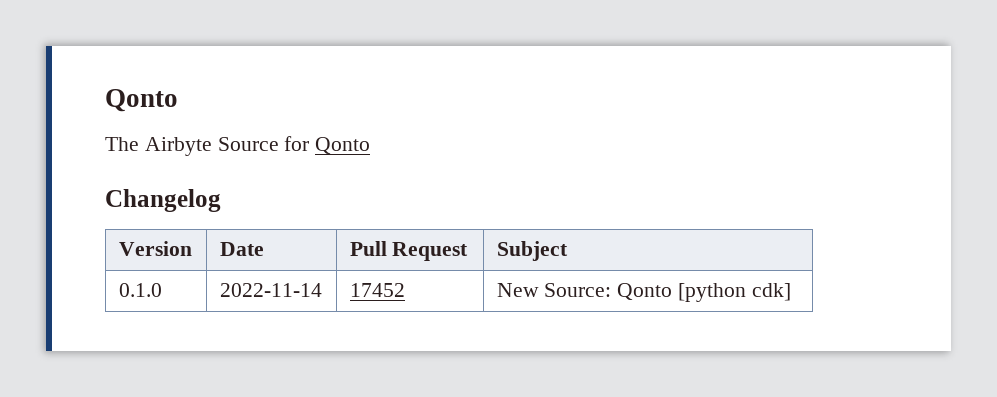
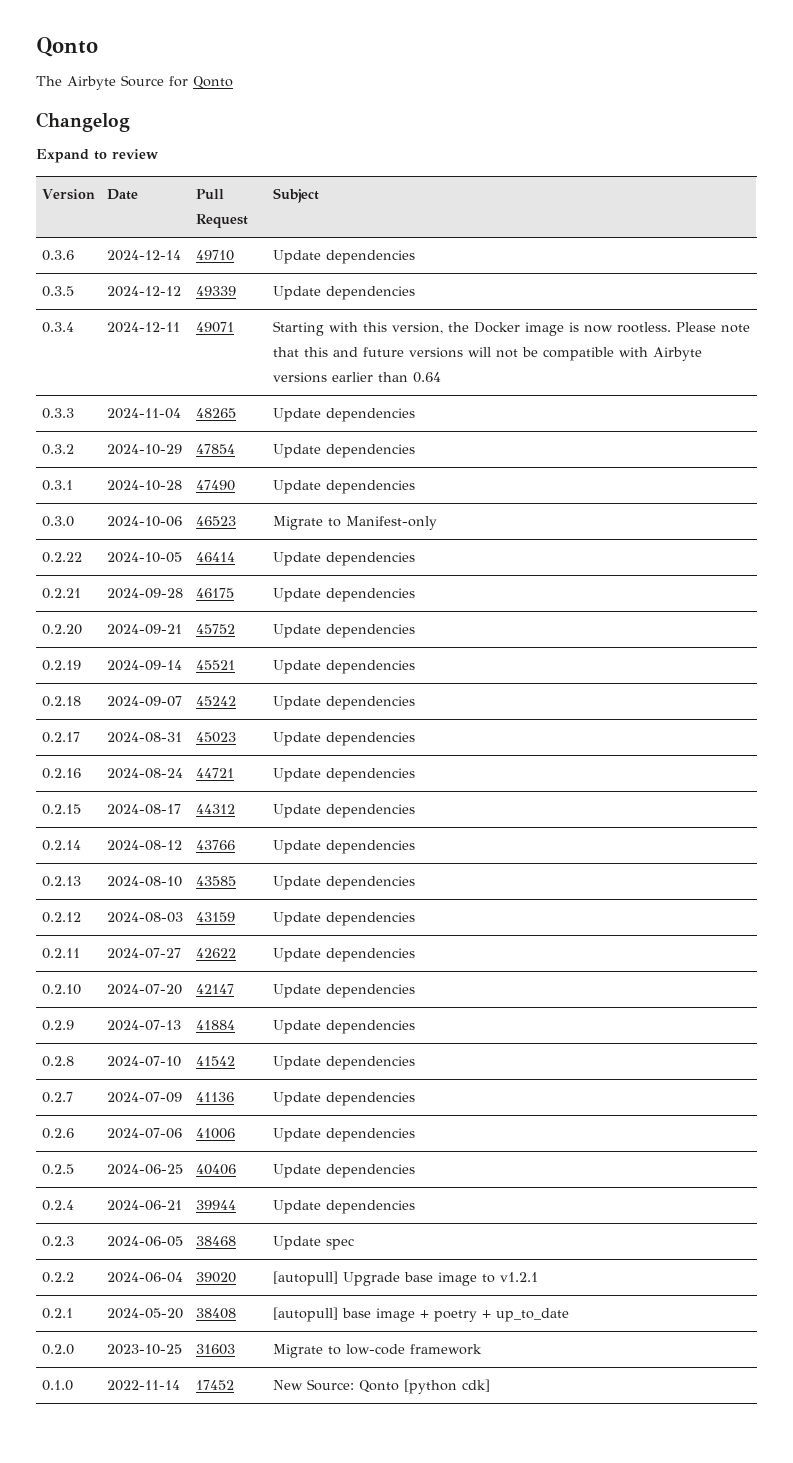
(221, 200) none -> [36,149,158,163] // Expand to review
(568, 251) none -> [41,250,74,261] [106,250,181,261] [195,250,234,261] [272,250,415,264] [41,286,74,297] [106,286,181,297] [195,286,236,296] [272,286,415,300] [41,322,74,333] [106,322,180,333] [195,322,234,333] [272,321,750,336] [272,347,702,361] [272,372,441,383] [41,408,74,419] [106,408,181,419] [195,408,236,418] [272,408,415,422] [41,444,74,455] [106,444,182,455] [195,444,235,454] [272,444,415,458] [41,480,73,491] [106,480,182,491] [195,480,235,491] [272,480,415,494] [41,516,74,527] [106,516,182,527] [195,516,236,526] [272,516,437,530] [41,552,82,563] [106,552,182,563] [195,552,235,562] [272,552,415,566] [41,588,81,599] [106,588,183,599] [195,588,234,598] [272,588,415,602] [41,624,82,635] [106,624,182,635] [195,624,235,634] [272,624,415,638] [41,660,81,671] [106,660,182,671] [195,660,235,670] [272,660,415,674] [41,696,81,707] [106,696,182,707] [195,696,236,706] [272,696,415,710] [41,732,80,743] [106,732,182,743] [195,732,236,743] [272,732,415,746] [41,768,81,779] [106,768,183,779] [195,768,234,778] [272,768,415,782] [41,804,81,815] [106,804,181,815] [195,804,235,814] [272,804,415,818] [41,840,81,851] [106,840,182,851] [195,840,235,850] [272,840,415,854] [41,876,81,887] [106,876,182,887] [195,876,236,886] [272,876,415,890] [41,912,81,923] [106,912,183,923] [195,912,235,922] [272,912,415,926] [41,948,80,959] [106,948,181,959] [195,948,236,958] [272,948,415,962] [41,984,81,995] [106,984,182,995] [195,984,234,994] [272,984,415,998] [41,1020,74,1031] [106,1020,181,1031] [195,1020,235,1030] [272,1020,415,1034] [41,1056,74,1067] [106,1056,181,1067] [195,1056,235,1066] [272,1056,415,1070] [41,1092,73,1103] [106,1092,182,1103] [195,1092,234,1102] [272,1092,415,1106] [41,1128,74,1139] [106,1128,182,1139] [195,1128,235,1139] [272,1128,415,1142] [41,1164,74,1175] [106,1164,183,1175] [195,1164,236,1175] [272,1164,415,1178] [41,1200,74,1211] [106,1200,182,1211] [195,1200,236,1210] [272,1200,415,1214] [41,1236,74,1247] [106,1236,183,1247] [195,1236,236,1246] [272,1236,354,1250] [41,1272,74,1283] [106,1272,183,1283] [195,1272,236,1283] [272,1271,538,1286] [41,1308,73,1319] [106,1308,183,1319] [195,1308,236,1319] [272,1307,569,1322] [41,1344,74,1355] [106,1344,182,1355] [195,1344,235,1355] [272,1344,482,1358] // 0.3.6 | 2024-12-14 | 49710 | Update dependencies // 0.3.5 | 2024-12-12 | 49339 | Update dependencies // 0.3.4 | 2024-12-11 | 49071 | Starting with this version, the Docker image is now rootless. Please note that this and future versions will not be compatible with Airbyte versions earlier than 0.64 // 0.3.3 | 2024-11-04 | 48265 | Update dependencies // 0.3.2 | 2024-10-29 | 47854 | Update dependencies // 0.3.1 | 2024-10-28 | 47490 | Update dependencies // 0.3.0 | 2024-10-06 | 46523 | Migrate to Manifest-only // 0.2.22 | 2024-10-05 | 46414 | Update dependencies // 0.2.21 | 2024-09-28 | 46175 | Update dependencies // 0.2.20 | 2024-09-21 | 45752 | Update dependencies // 0.2.19 | 2024-09-14 | 45521 | Update dependencies // 0.2.18 | 2024-09-07 | 45242 | Update dependencies // 0.2.17 | 2024-08-31 | 45023 | Update dependencies // 0.2.16 | 2024-08-24 | 44721 | Update dependencies // 0.2.15 | 2024-08-17 | 44312 | Update dependencies // 0.2.14 | 2024-08-12 | 43766 | Update dependencies // 0.2.13 | 2024-08-10 | 43585 | Update dependencies // 0.2.12 | 2024-08-03 | 43159 | Update dependencies // 0.2.11 | 2024-07-27 | 42622 | Update dependencies // 0.2.10 | 2024-07-20 | 42147 | Update dependencies // 0.2.9 | 2024-07-13 | 41884 | Update dependencies // 0.2.8 | 2024-07-10 | 41542 | Update dependencies // 0.2.7 | 2024-07-09 | 41136 | Update dependencies // 0.2.6 | 2024-07-06 | 41006 | Update dependencies // 0.2.5 | 2024-06-25 | 40406 | Update dependencies // 0.2.4 | 2024-06-21 | 39944 | Update dependencies // 0.2.3 | 2024-06-05 | 38468 | Update spec // 0.2.2 | 2024-06-04 | 39020 | [autopull] Upgrade base image to v1.2.1 // 0.2.1 | 2024-05-20 | 38408 | [autopull] base image + poetry + up_to_date // 0.2.0 | 2023-10-25 | 31603 | Migrate to low-code framework

